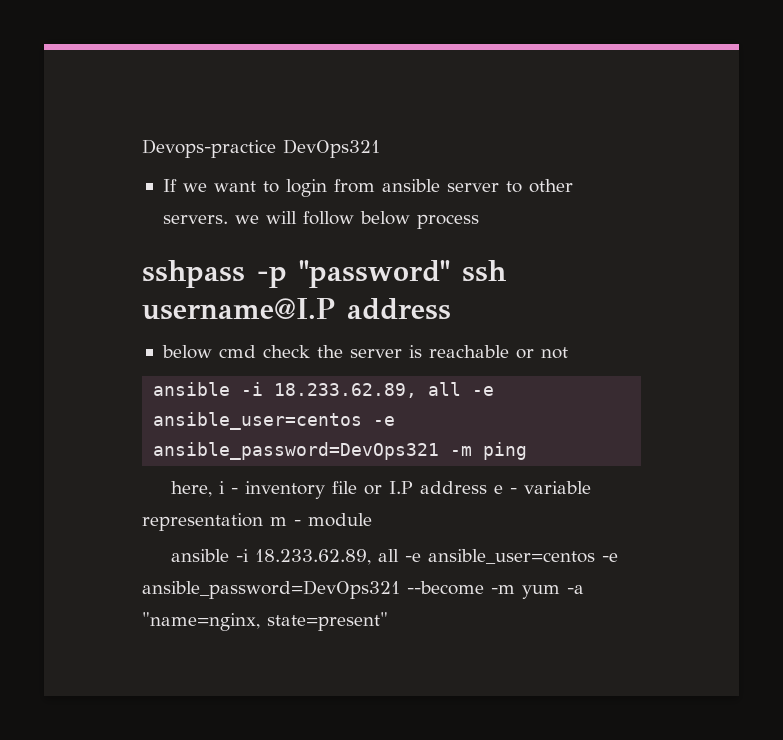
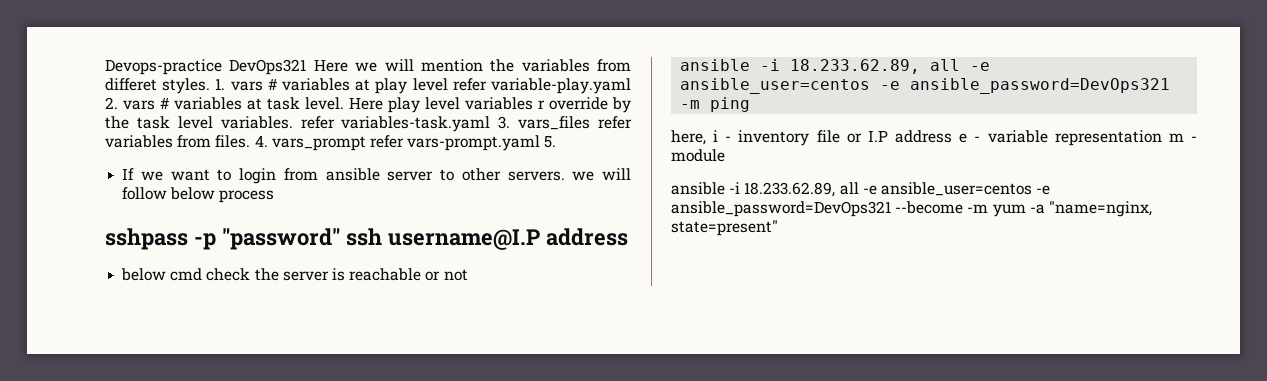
(380, 148) none -> [313,59,631,72] [105,78,631,94] [105,97,631,113] [105,116,632,132] [105,135,557,151] Here we will mention the variables from differet styles. 1. vars # variables at play level refer variable-play.yaml 2. vars # variables at task level. Here play level variables r override by the task level variables. refer variables-task.yaml 3. vars_files refer variables from files. 4. vars_prompt refer vars-prompt.yaml 5.

